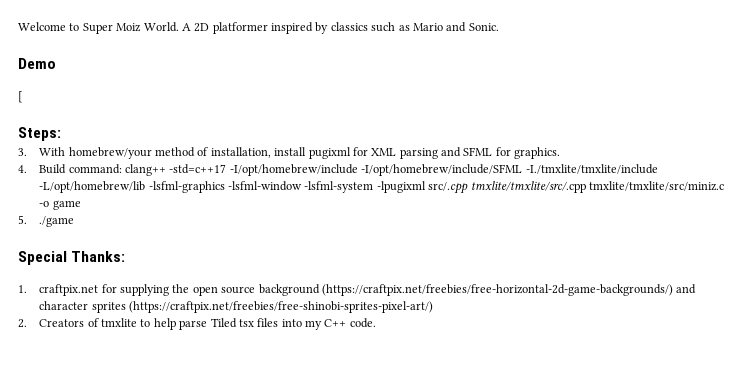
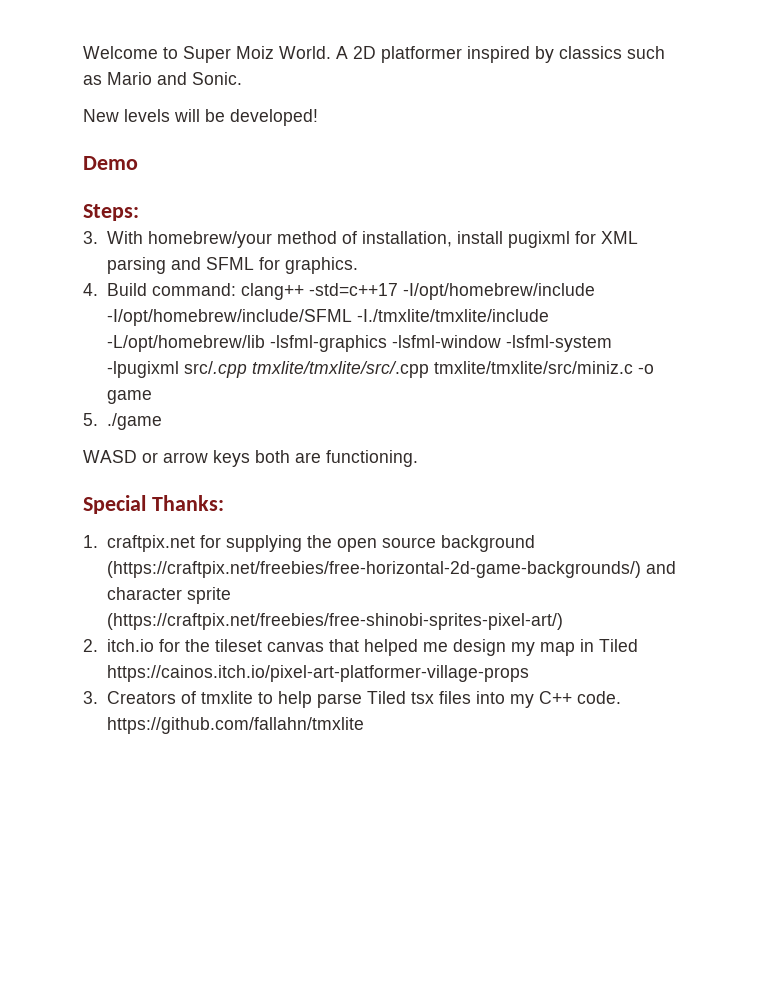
(499, 27) none -> [83,109,318,126] // New levels will be developed!
[18,91,23,103] // [ -> (138, 163) none
(75, 221) none -> [83,450,418,467] // WASD or arrow keys both are functioning.
[91,302,126,313] sprites -> [186,587,231,604] sprite
(27, 323) none -> [106,639,638,656] [106,665,529,682] [83,691,98,704] itch.io for the tileset canvas that helped me design my map in Tiled https://cainos.itch.io/pixel-art-platformer-village-props // 3.
(376, 323) none -> [106,717,364,734] https://github.com/fallahn/tmxlite

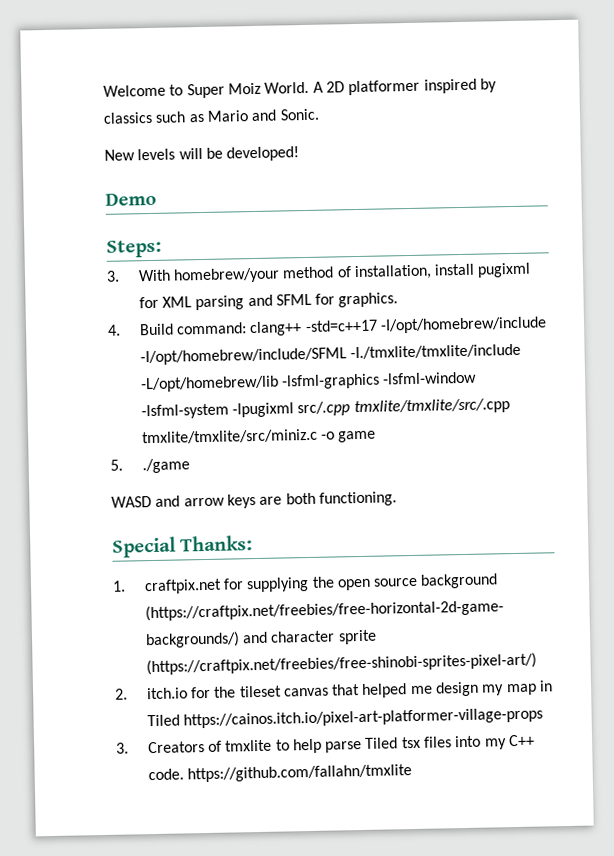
[142,452,158,463] or -> [155,495,181,507] and
[255,450,321,463] both are -> [259,492,316,505] are both

